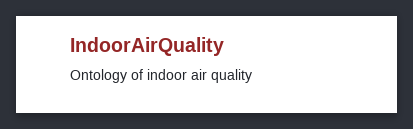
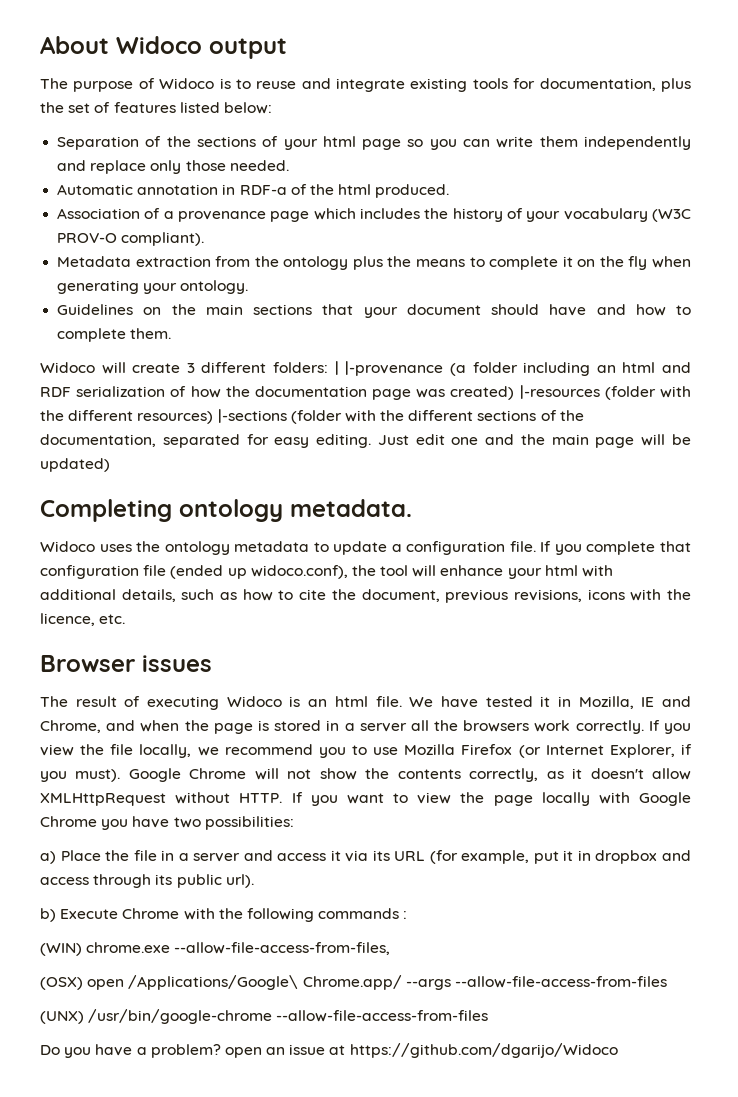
[70,37,224,56] [70,69,252,83] IndoorAirQuality // Ontology of indoor air quality -> [40,36,287,59] [40,78,691,92] [40,102,272,114] [57,136,692,150] [57,160,289,174] [57,184,450,198] [57,208,691,222] [57,232,205,246] [57,256,692,270] [57,280,249,294] [57,304,691,318] [57,328,172,342] [40,361,692,376] [40,385,691,400] [40,409,584,424] [40,434,691,448] [40,458,110,472] [40,499,412,522] [40,541,692,555] [40,565,614,579] [40,589,692,603] [40,613,126,626] [40,655,212,672] [40,696,691,710] [40,720,691,734] [40,744,692,758] [40,768,691,782] [40,792,691,806] [40,816,294,830] [40,850,691,864] [40,874,254,888] [40,908,408,922] [40,942,391,956] [40,975,667,990] [40,1009,489,1024] [40,1043,618,1058] About Widoco output // The purpose of Widoco is to reuse and integrate existing tools for documentation, plus the set of features listed below: // Separation of the sections of your html page so you can write them independently and replace only those needed. // Automatic annotation in RDF-a of the html produced. // Association of a provenance page which includes the history of your vocabulary (W3C PROV-O compliant). // Metadata extraction from the ontology plus the means to complete it on the fly when generating your ontology. // Guidelines on the main sections that your document should have and how to complete them. // Widoco will create 3 different folders: | |-provenance (a folder including an html and RDF serialization of how the documentation page was created) |-resources (folder with the different resources) |-sections (folder with the different sections of the documentation, separated for easy editing. Just edit one and the main page will be updated) // Completing ontology metadata. // Widoco uses the ontology metadata to update a configuration file. If you complete that configuration file (ended up widoco.conf), the tool will enhance your html with additional details, such as how to cite the document, previous revisions, icons with the licence, etc. // Browser issues // The result of executing Widoco is an html file. We have tested it in Mozilla, IE and Chrome, and when the page is stored in a server all the browsers work correctly. If you view the file locally, we recommend you to use Mozilla Firefox (or Internet Explorer, if you must). Google Chrome will not show the contents correctly, as it doesn't allow XMLHttpRequest without HTTP. If you want to view the page locally with Google Chrome you have two possibilities: // a) Place the file in a server and access it via its URL (for example, put it in dropbox and access through its public url). // b) Execute Chrome with the following commands : // (WIN) chrome.exe --allow-file-access-from-files, // (OSX) open /Applications/Google\ Chrome.app/ --args --allow-file-access-from-files // (UNX) /usr/bin/google-chrome --allow-file-access-from-files // Do you have a problem? open an issue at https://github.com/dgarijo/Widoco

